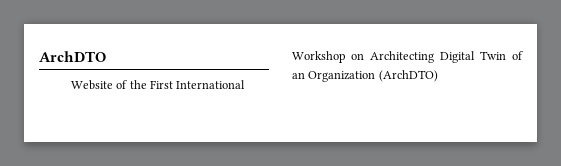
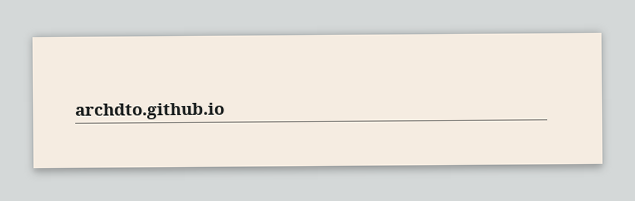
[39,51,106,62] [70,80,246,90] [292,51,523,63] [292,70,438,82] ArchDTO // Website of the First International Workshop on Architecting Digital Twin of an Organization (ArchDTO) -> [75,102,225,120] archdto.github.io

